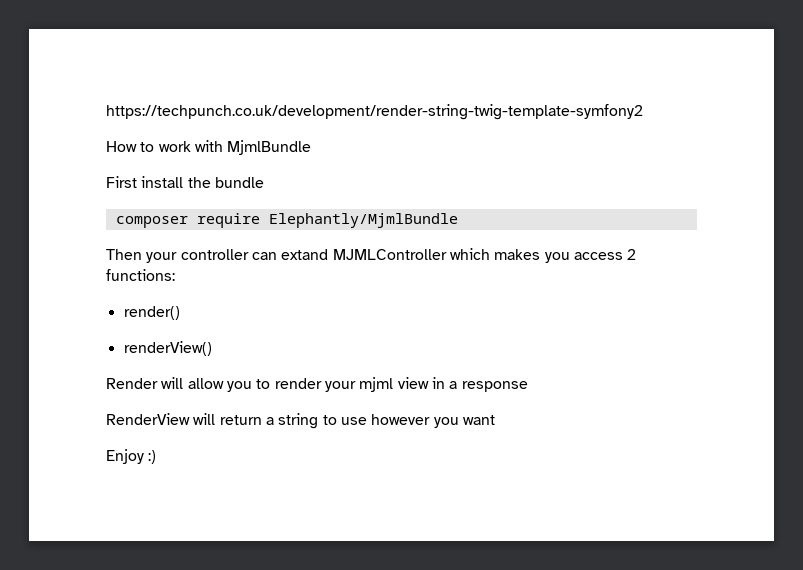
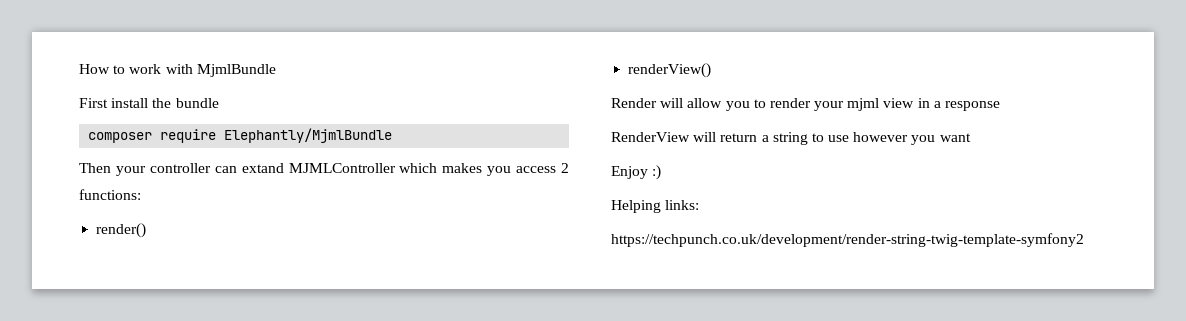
[106,104,643,120] https://techpunch.co.uk/development/render-string-twig-template-symfony2 // -> (79, 69) none
(157, 457) none -> [611,200,700,213] [611,233,1084,247] // Helping links: // https://techpunch.co.uk/development/render-string-twig-template-symfony2

